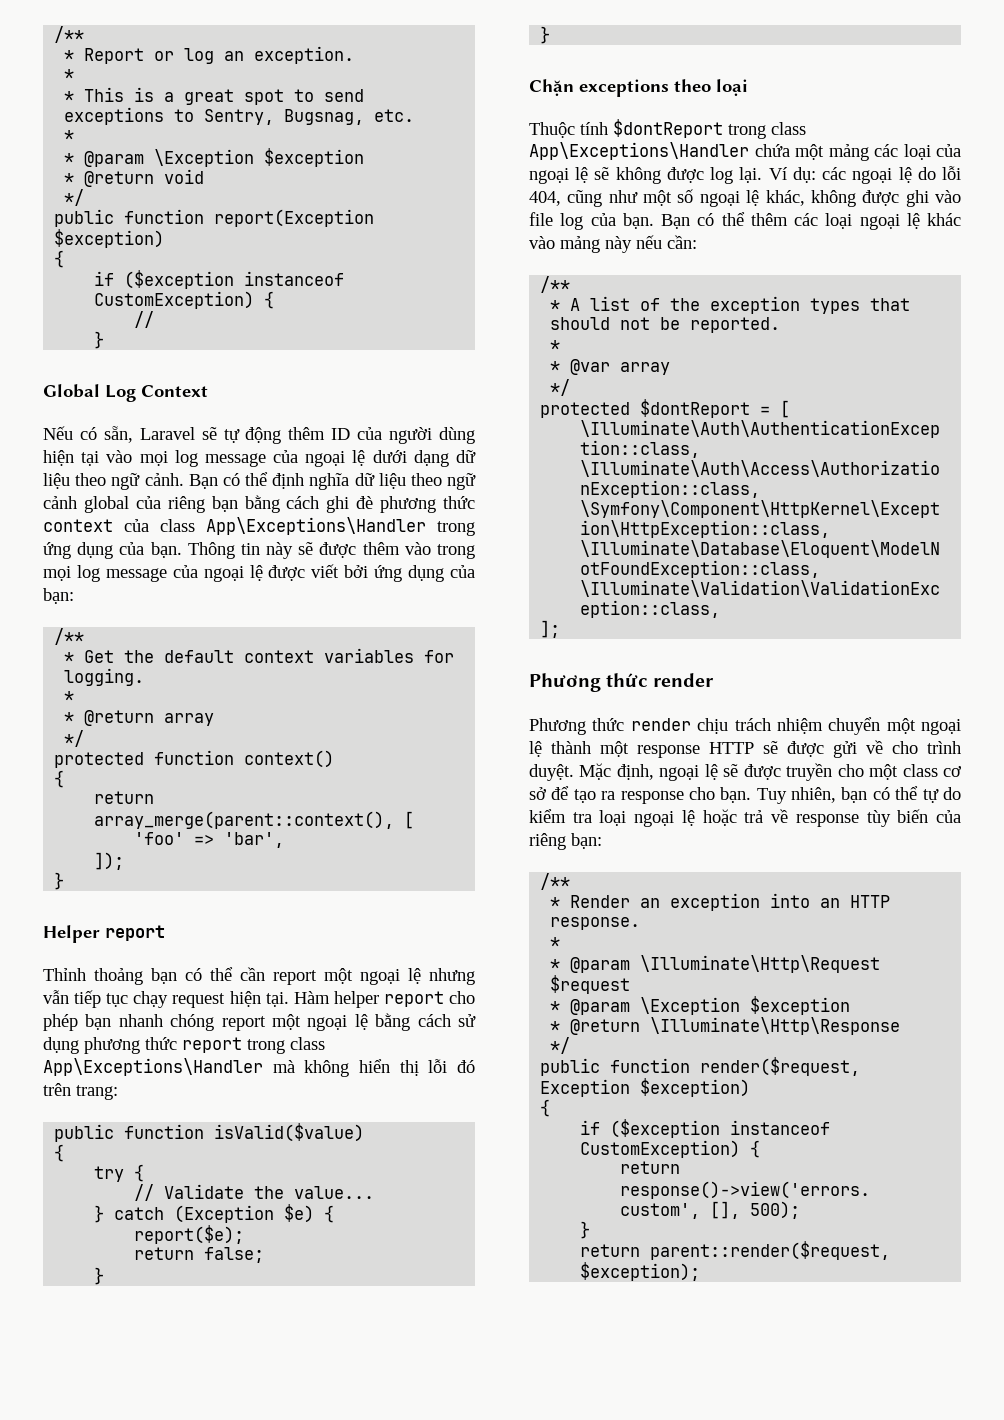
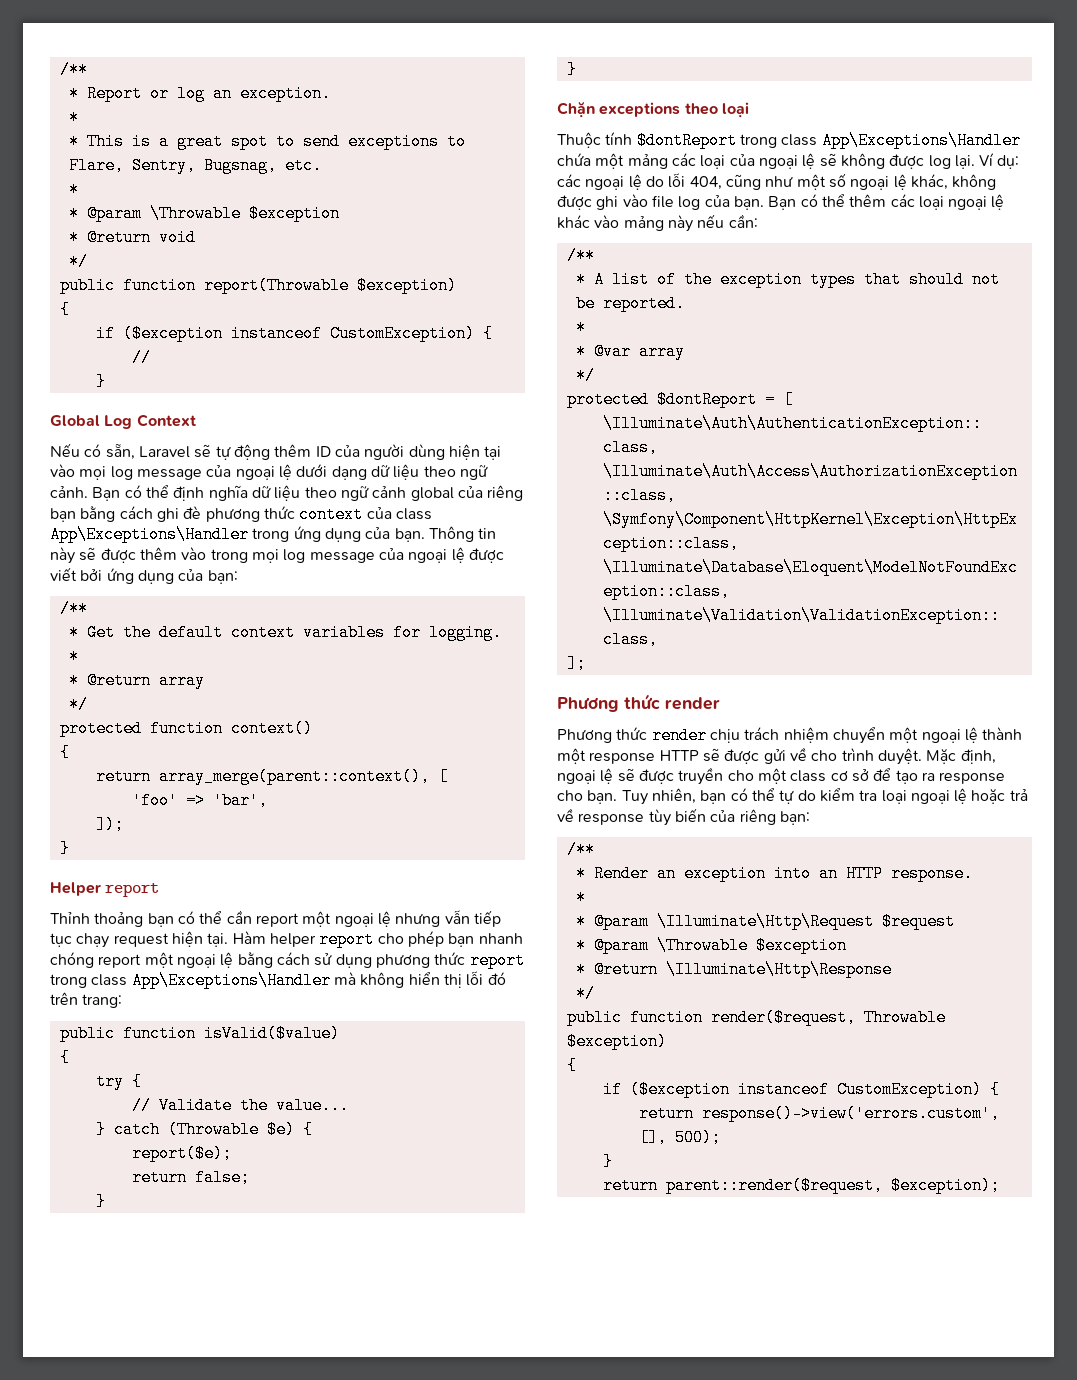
(195, 115) none -> [68,157,124,174] Flare,
[154,149,255,167] \Exception -> [149,205,241,222] \Throwable
[214,209,375,227] report(Exception -> [203,277,349,294] report(Throwable
[174,1205,275,1223] (Exception -> [167,1121,259,1138] (Throwable
[640,997,741,1015] \Exception -> [656,937,748,954] \Throwable
[540,1079,631,1097] Exception -> [863,1009,946,1026] Throwable

